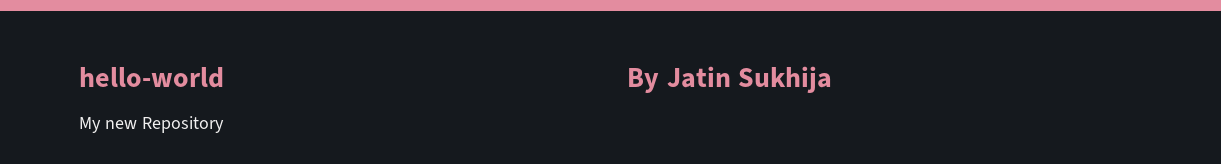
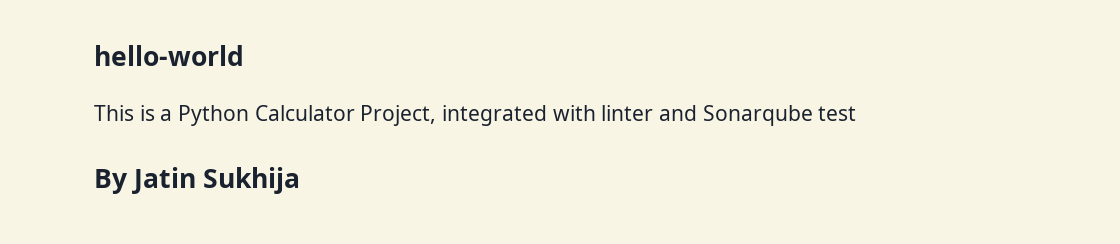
[79,116,224,133] My new Repository -> [94,105,857,126] This is a Python Calculator Project, integrated with linter and Sonarqube test

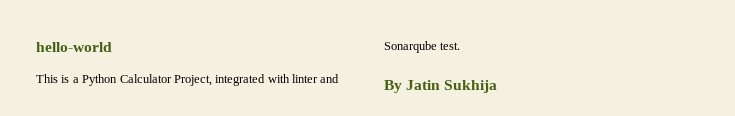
[818,106,857,121] test -> [440,42,461,50] test.

